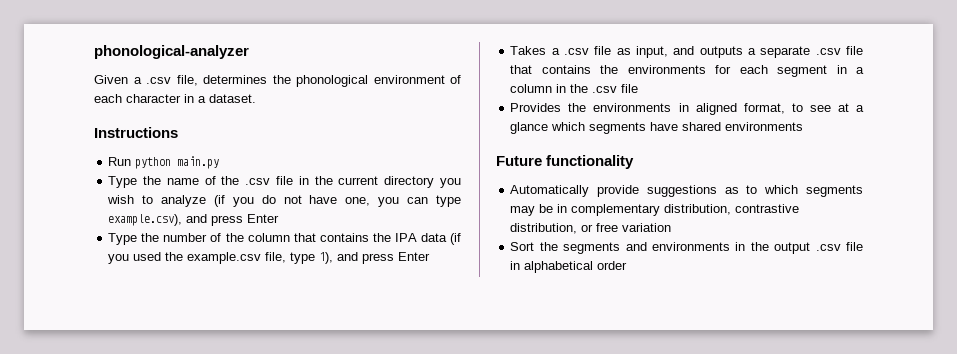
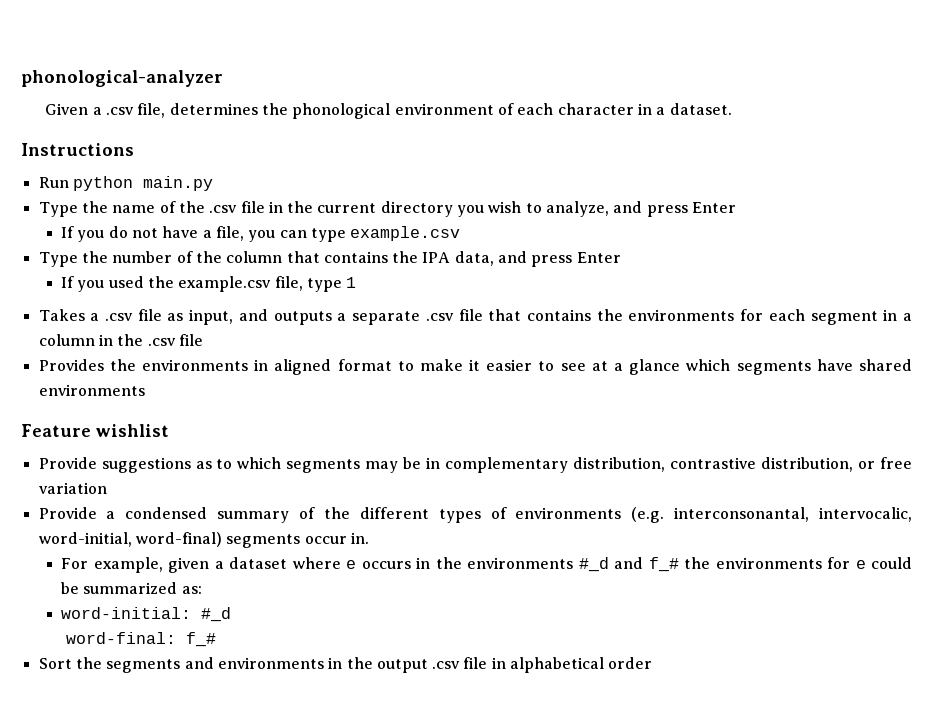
[161,195,225,207] analyze (if -> [546,201,737,217] [61,226,75,238] analyze, and press Enter // If
[345,197,371,206] one, -> [202,226,244,241] a file,
[108,214,280,226] example.csv), and press Enter -> [350,226,461,241] example.csv
[420,233,461,245] data (if -> [454,251,621,267] [61,276,75,288] data, and press Enter // If
[319,252,431,264] 1), and press Enter -> [346,277,357,288] 1
[743,103,785,114] format, -> [337,359,533,371] format to make it easier
[496,155,635,169] [510,185,640,197] Future functionality // Automatically provide -> [21,424,169,437] [38,457,97,469] Feature wishlist // Provide
(672, 227) none -> [38,507,913,523] [38,532,369,548] [61,557,913,573] [61,582,202,594] [61,607,232,622] [65,632,216,647] // Provide a condensed summary of the different types of environments (e.g. interconsonantal, intervocalic, word-initial, word-final) segments occur in. // For example, given a dataset where e occurs in the environments #_d and f_# the environments for e could be summarized as: // word-initial: #_d // word-final: f_#

